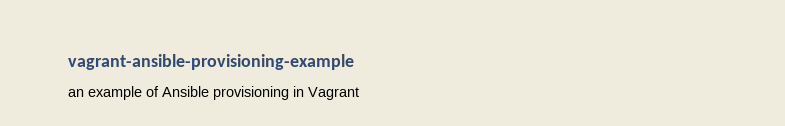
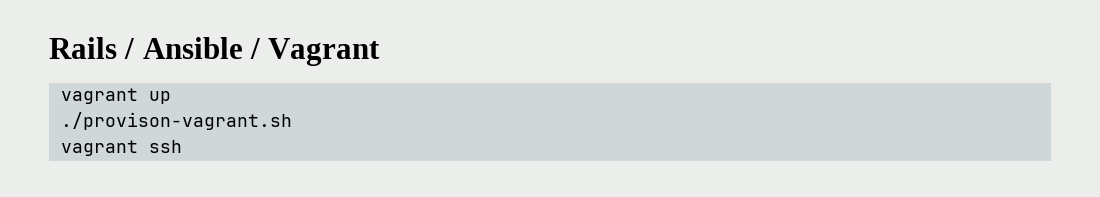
[68,54,354,70] [68,86,359,100] vagrant-ansible-provisioning-example // an example of Ansible provisioning in Vagrant -> [49,37,381,66] [61,88,171,104] [61,112,292,130] [61,140,182,156] Rails / Ansible / Vagrant // vagrant up // ./provison-vagrant.sh // vagrant ssh

